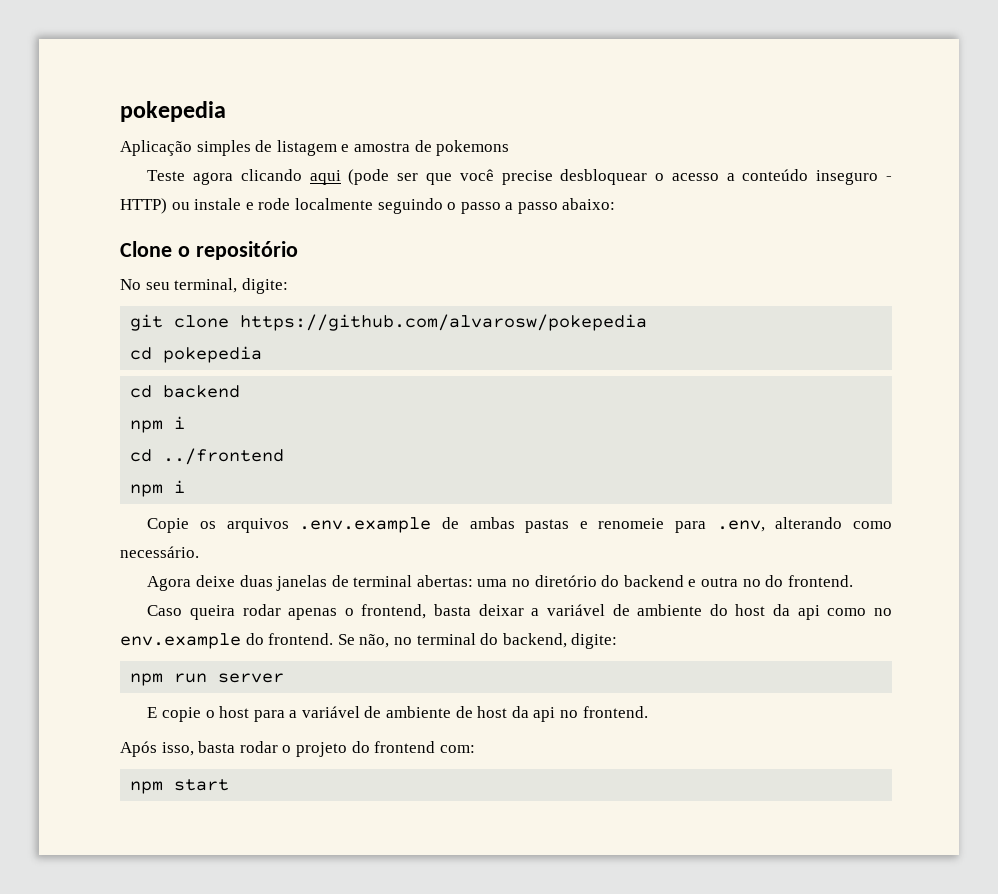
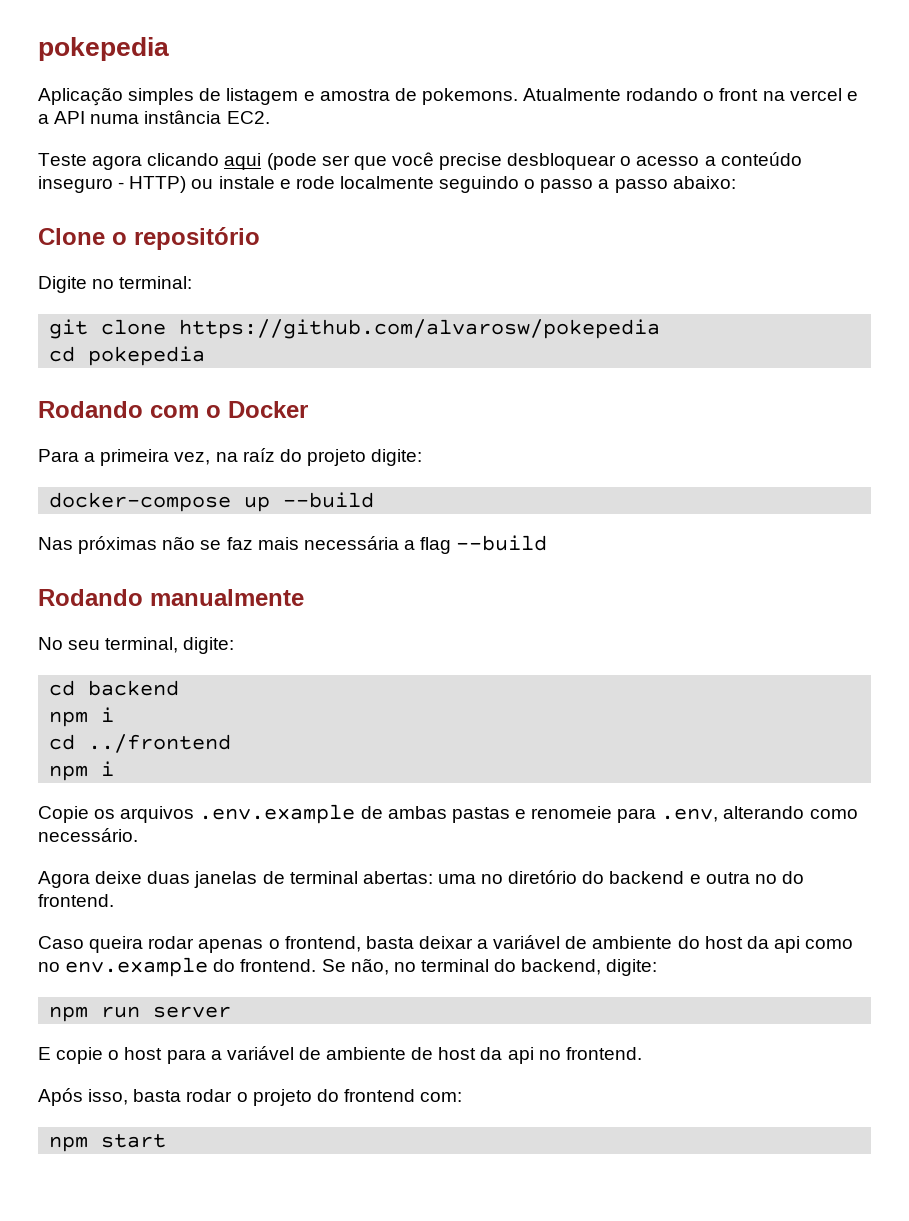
[436,140,510,156] pokemons -> [421,88,858,105] [38,110,270,124] pokemons. Atualmente rodando o front na vercel e a API numa instância EC2.
[120,278,288,294] No seu terminal, digite: -> [38,276,193,293] Digite no terminal:
(263, 354) none -> [38,401,308,418] [38,448,423,466] [49,492,375,512] [38,535,548,554] [38,589,304,606] [38,637,235,654] // Rodando com o Docker // Para a primeira vez, na raíz do projeto digite: // docker-compose up --build // Nas próximas não se faz mais necessária a flag --build // Rodando manualmente // No seu terminal, digite:

